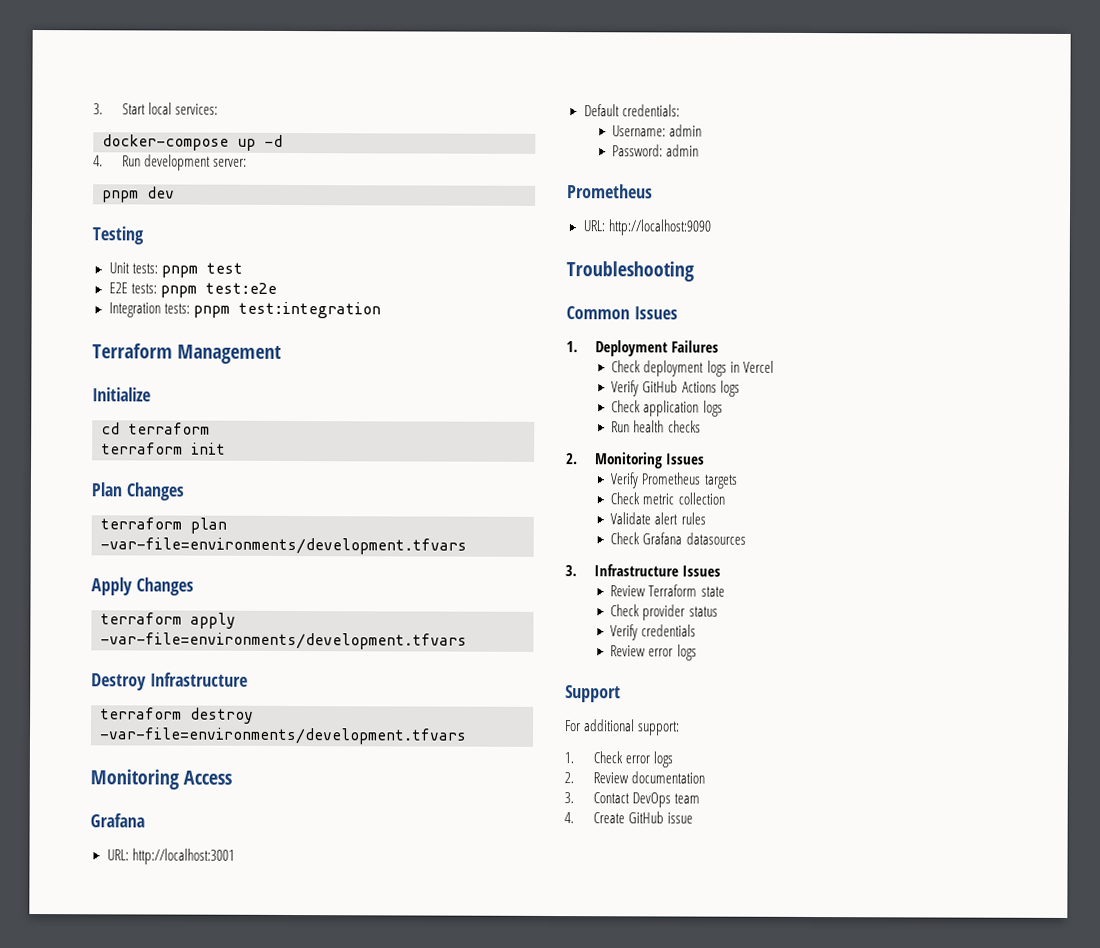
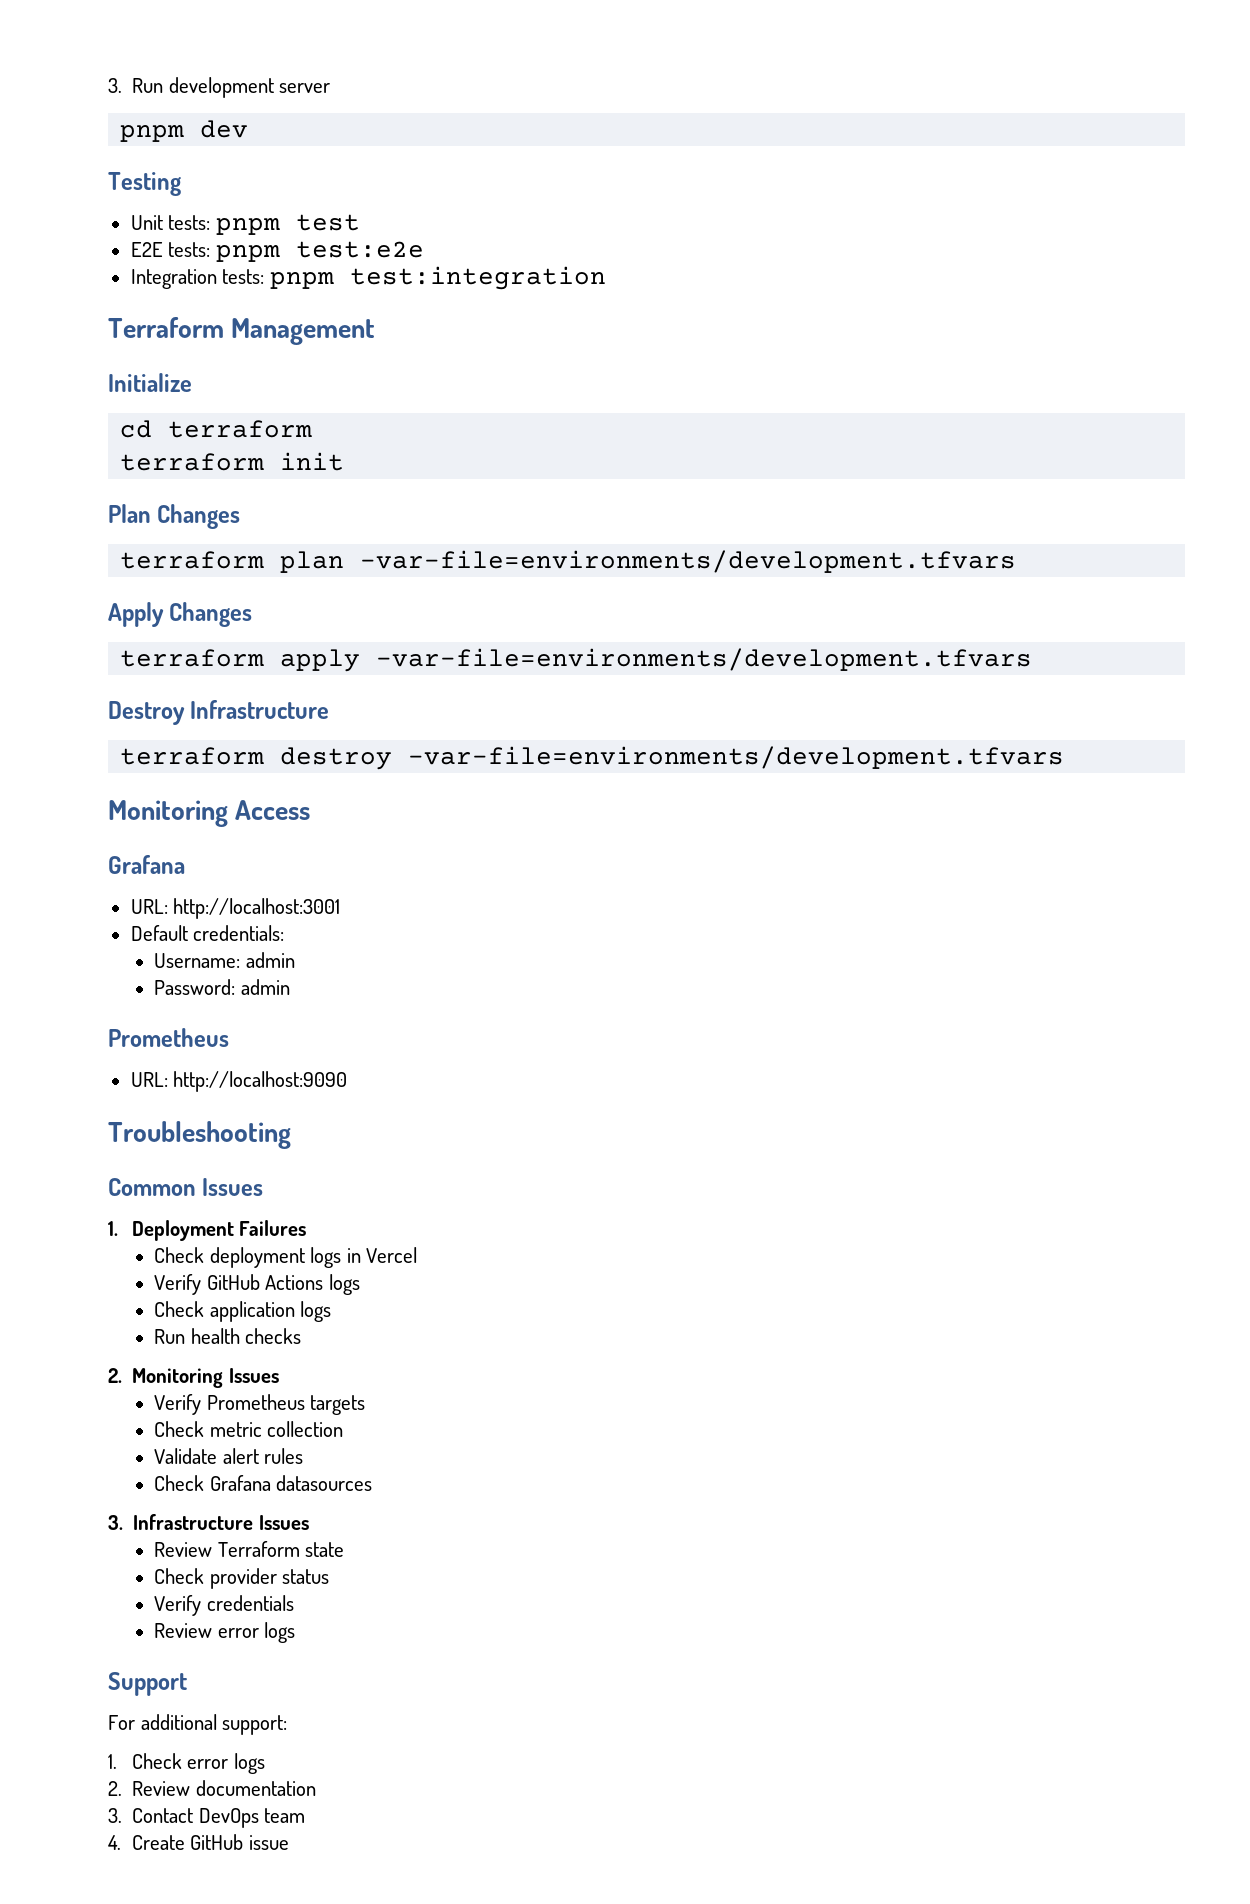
[93,102,219,115] [102,134,283,151] [93,155,103,167] 3. Start local services: // docker-compose up -d // 4. -> [108,78,122,93] 3.
[213,158,248,167] server: -> [279,83,331,93] server

